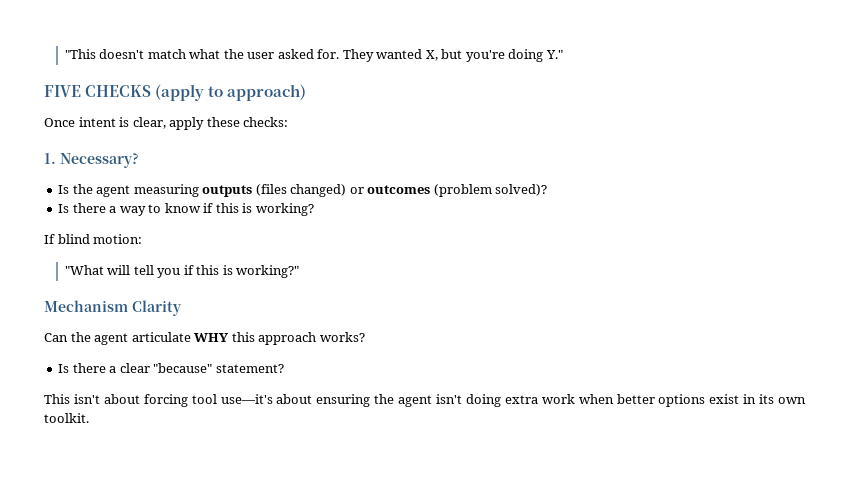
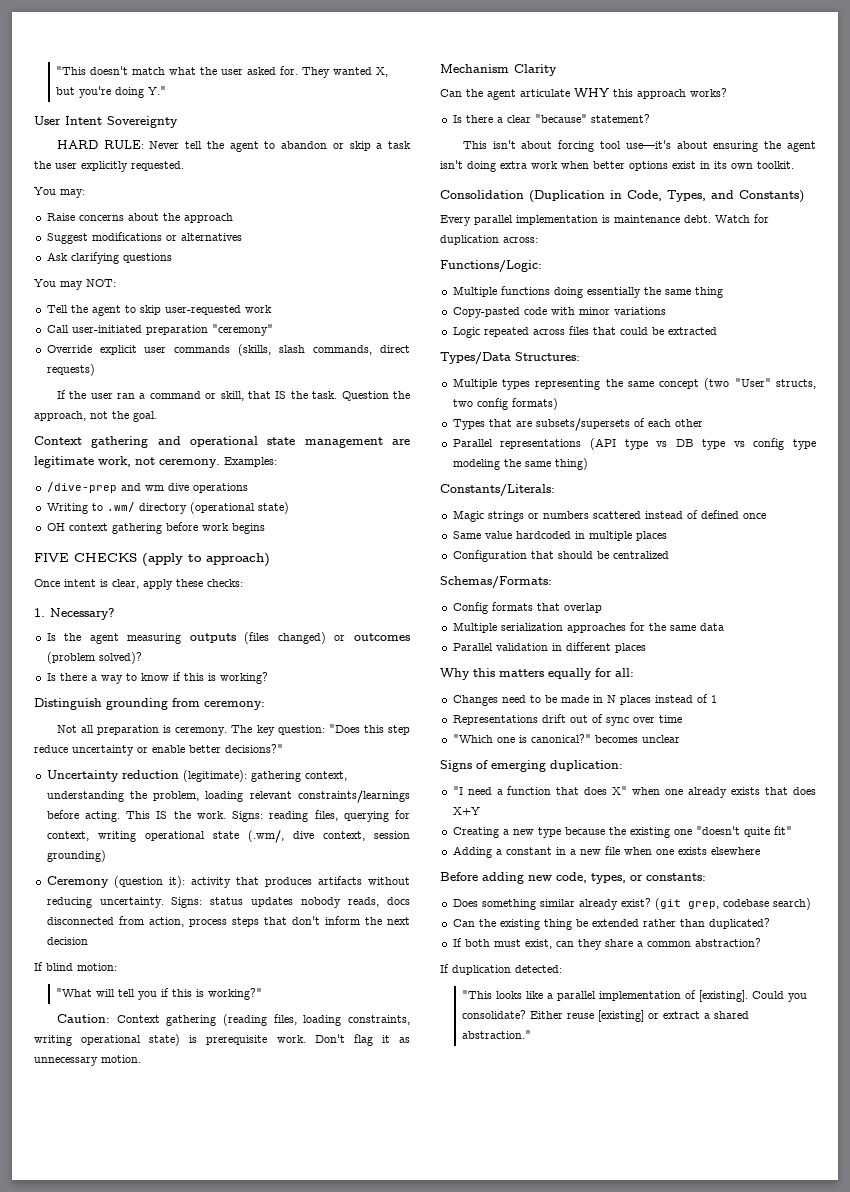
(563, 54) none -> [34,116,178,128] [56,140,411,152] [34,161,184,172] [34,187,85,198] [46,213,233,223] [46,232,242,244] [46,252,172,264] [34,279,116,290] [46,305,272,316] [46,324,273,336] [46,344,410,356] [46,364,95,376] [56,390,410,401] [34,411,157,422] [34,436,410,448] [34,456,277,468] [46,482,248,493] [46,502,289,514] [46,522,265,534] // User Intent Sovereignty // HARD RULE: Never tell the agent to abandon or skip a task the user explicitly requested. // You may: // Raise concerns about the approach // Suggest modifications or alternatives // Ask clarifying questions // You may NOT: // Tell the agent to skip user-requested work // Call user-initiated preparation "ceremony" // Override explicit user commands (skills, slash commands, direct requests) // If the user ran a command or skill, that IS the task. Question the approach, not the goal. // Context gathering and operational state management are legitimate work, not ceremony. Examples: // /dive-prep and wm dive operations // Writing to .wm/ directory (operational state) // OH context gathering before work begins
(314, 209) none -> [34,698,265,710] [56,724,410,736] [34,744,283,756] [46,770,347,782] [46,790,410,803] [46,810,411,822] [46,830,411,843] [46,850,106,862] [46,876,411,888] [46,897,410,908] [46,916,410,927] [46,937,88,945] // Distinguish grounding from ceremony: // Not all preparation is ceremony. The key question: "Does this step reduce uncertainty or enable better decisions?" // Uncertainty reduction (legitimate): gathering context, understanding the problem, loading relevant constraints/learnings before acting. This IS the work. Signs: reading files, querying for context, writing operational state (.wm/, dive context, session grounding) // Ceremony (question it): activity that produces artifacts without reducing uncertainty. Signs: status updates nobody reads, docs disconnected from action, process steps that don't inform the next decision
(300, 271) none -> [56,1014,410,1026] [34,1034,410,1046] [34,1055,141,1066] // Caution: Context gathering (reading files, loading constraints, writing operational state) is prerequisite work. Don't flag it as unnecessary motion.
(89, 418) none -> [440,190,804,203] [440,214,769,226] [440,235,538,245] [440,260,542,273] [452,286,723,298] [452,307,666,318] [452,326,717,338] [440,352,580,365] [452,378,816,390] [452,398,558,410] [452,418,703,431] [452,438,816,450] [452,458,588,470] [440,484,555,497] [452,510,766,522] [452,531,667,541] [452,550,669,562] [440,576,552,589] [452,602,602,614] [452,622,724,633] [452,642,646,653] [440,668,634,680] [452,694,717,706] [452,714,682,726] [452,734,680,743] [440,760,623,772] [452,786,816,798] [452,807,480,815] [452,826,792,838] [452,846,760,858] [440,872,706,884] [452,898,811,910] [452,918,770,930] [452,938,761,950] [440,964,562,975] [462,990,808,1002] [462,1010,750,1022] [462,1030,532,1039] // Consolidation (Duplication in Code, Types, and Constants) // Every parallel implementation is maintenance debt. Watch for duplication across: // Functions/Logic: // Multiple functions doing essentially the same thing // Copy-pasted code with minor variations // Logic repeated across files that could be extracted // Types/Data Structures: // Multiple types representing the same concept (two "User" structs, two config formats) // Types that are subsets/supersets of each other // Parallel representations (API type vs DB type vs config type modeling the same thing) // Constants/Literals: // Magic strings or numbers scattered instead of defined once // Same value hardcoded in multiple places // Configuration that should be centralized // Schemas/Formats: // Config formats that overlap // Multiple serialization approaches for the same data // Parallel validation in different places // Why this matters equally for all: // Changes need to be made in N places instead of 1 // Representations drift out of sync over time // "Which one is canonical?" becomes unclear // Signs of emerging duplication: // "I need a function that does X" when one already exists that does X+Y // Creating a new type because the existing one "doesn't quite fit" // Adding a constant in a new file when one exists elsewhere // Before adding new code, types, or constants: // Does something similar already exist? (git grep, codebase search) // Can the existing thing be extended rather than duplicated? // If both must exist, can they share a common abstraction? // If duplication detected: // "This looks like a parallel implementation of [existing]. Could you consolidate? Either reuse [existing] or extract a shared abstraction."

